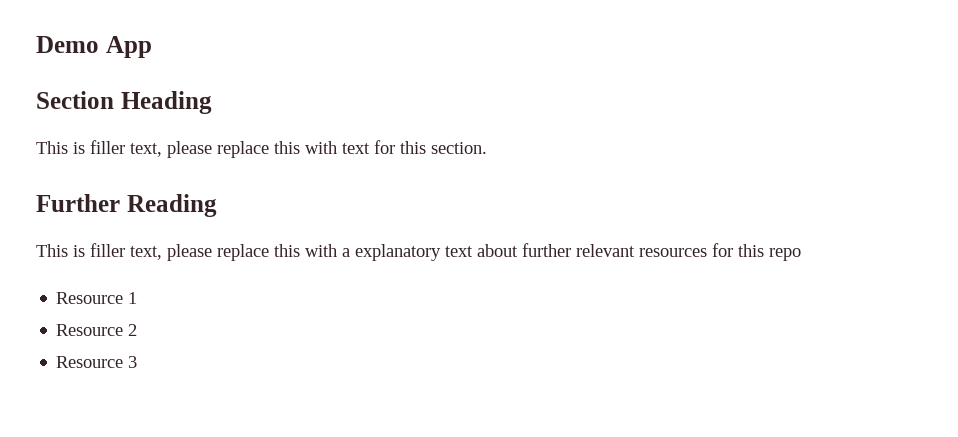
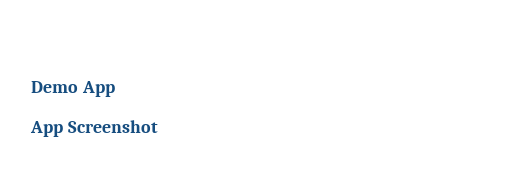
[36,91,212,114] [36,140,487,158] [36,194,217,217] [36,243,801,261] [56,292,138,304] [56,324,138,336] [56,356,138,368] Section Heading // This is filler text, please replace this with text for this section. // Further Reading // This is filler text, please replace this with a explanatory text about further relevant resources for this repo // Resource 1 // Resource 2 // Resource 3 -> [30,120,158,137] App Screenshot

